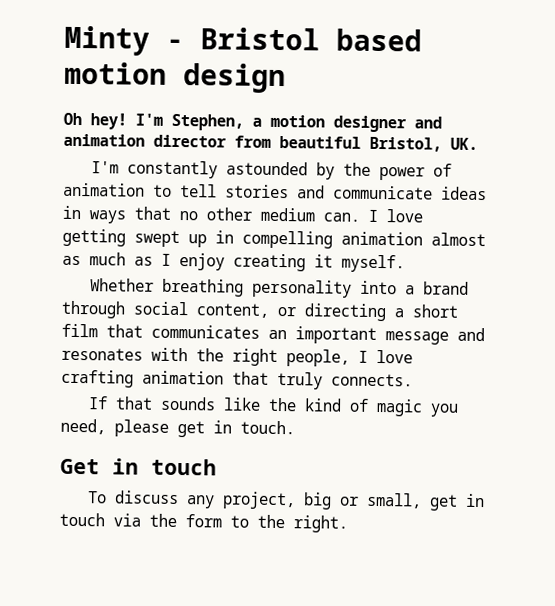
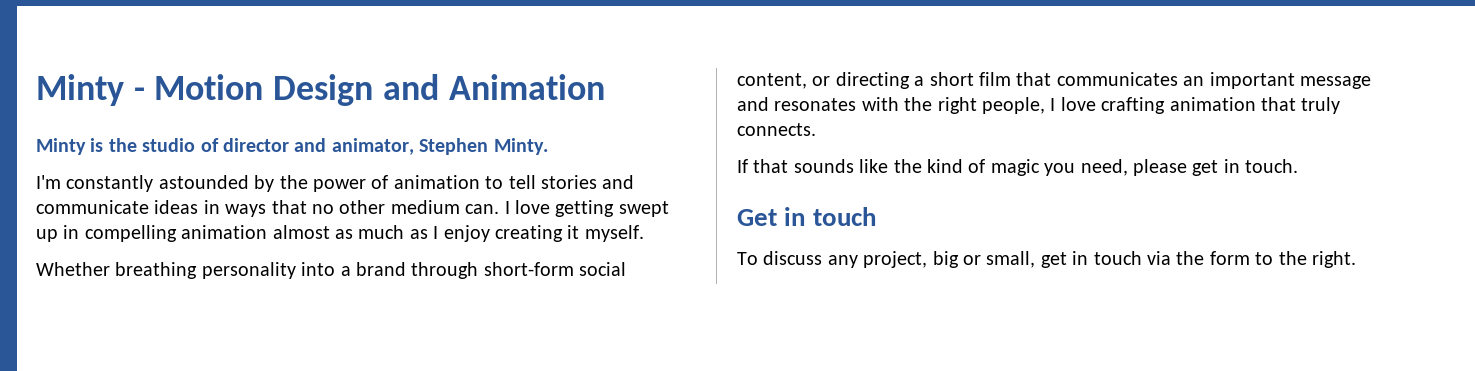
[200,27,422,52] [64,61,286,94] [63,112,442,133] [63,133,478,152] Bristol based motion design // Oh hey! I'm Stephen, a motion designer and animation director from beautiful Bristol, UK. -> [154,74,605,106] [36,138,548,155] Motion Design and Animation // Minty is the studio of director and animator, Stephen Minty.
(126, 309) none -> [483,262,574,276] short-form

